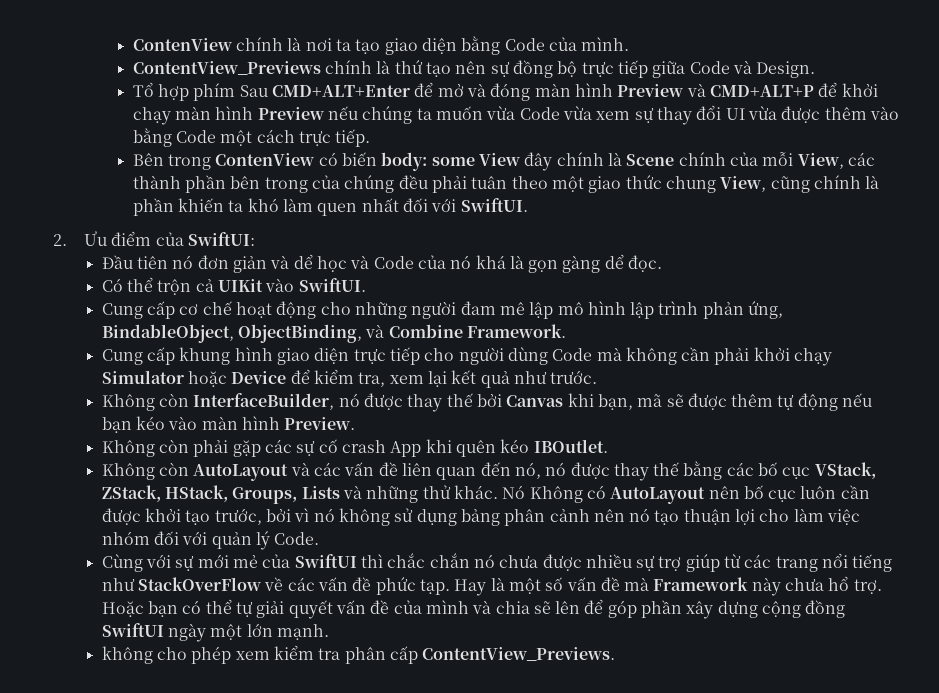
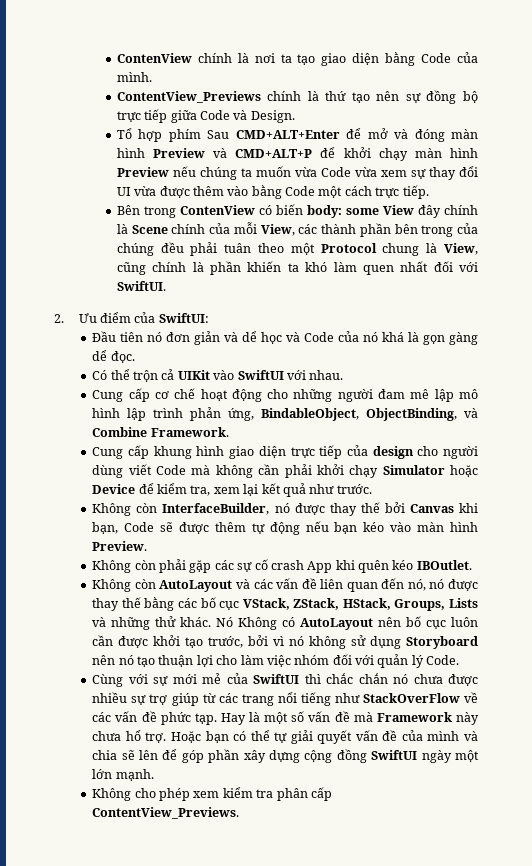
[588,175,716,193] giao thức chung -> [320,243,438,256] Protocol chung là
[298,278,366,292] SwiftUI. -> [237,370,344,380] SwiftUI với nhau.
(420, 356) none -> [346,445,414,459] của design
(548, 356) none -> [128,464,152,475] viết
[637,394,663,407] mã -> [124,522,155,532] Code
[460,509,590,526] bảng phân cảnh -> [406,636,479,649] Storyboard
[101,646,153,664] không -> [92,788,132,801] Không

